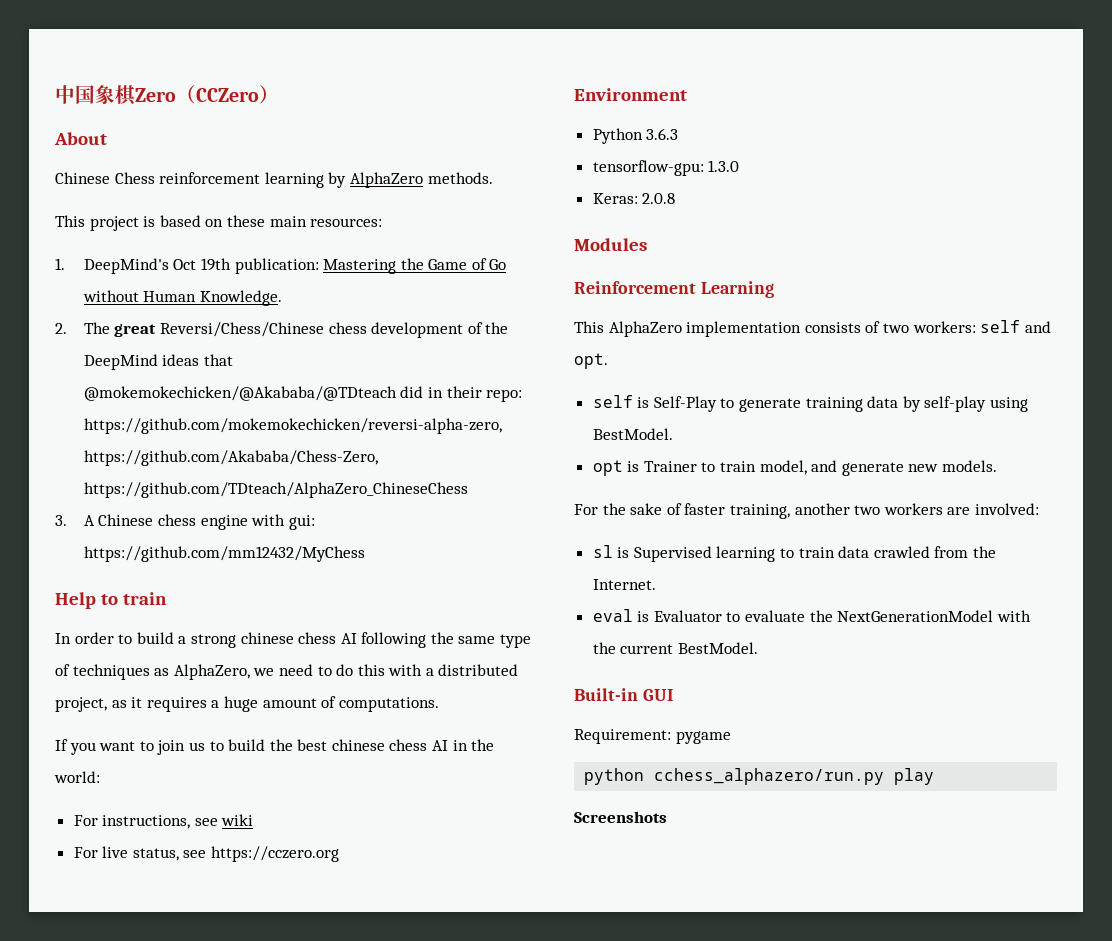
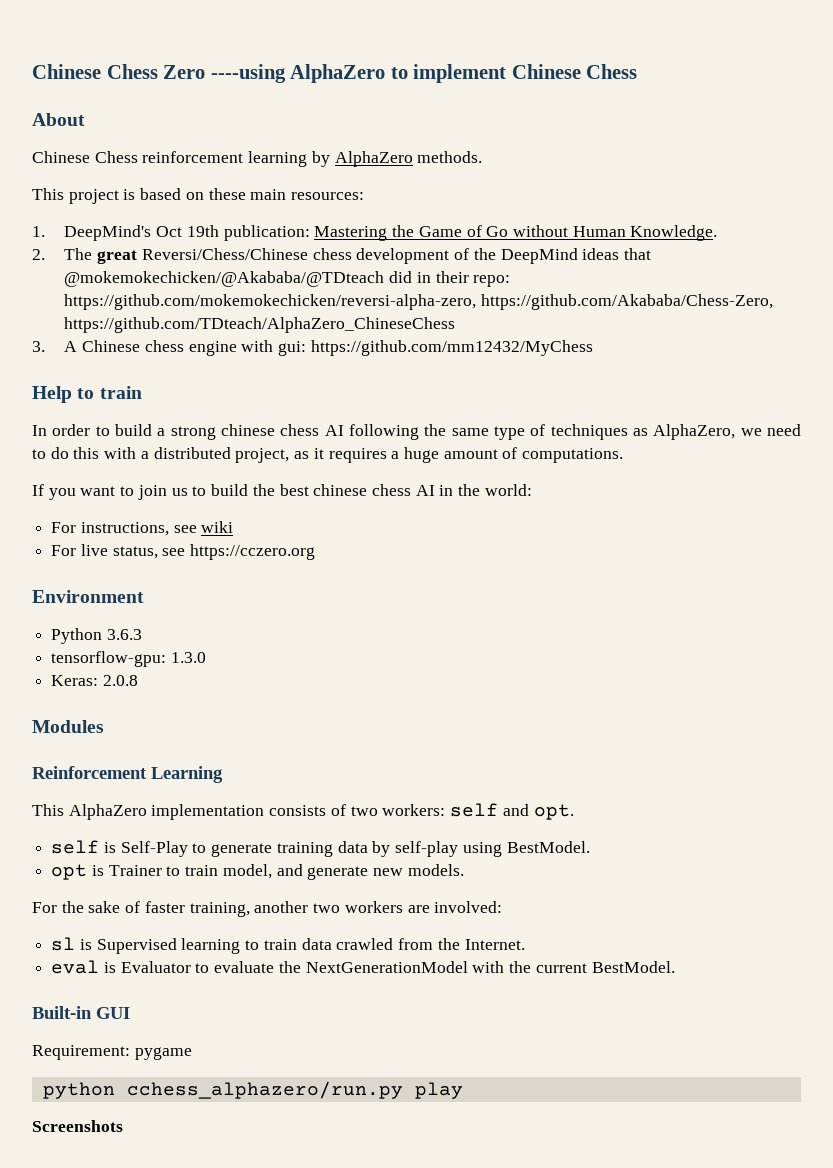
[55,85,279,106] 中国象棋Zero（CCZero） -> [32,64,638,83] Chinese Chess Zero ----using AlphaZero to implement Chinese Chess

